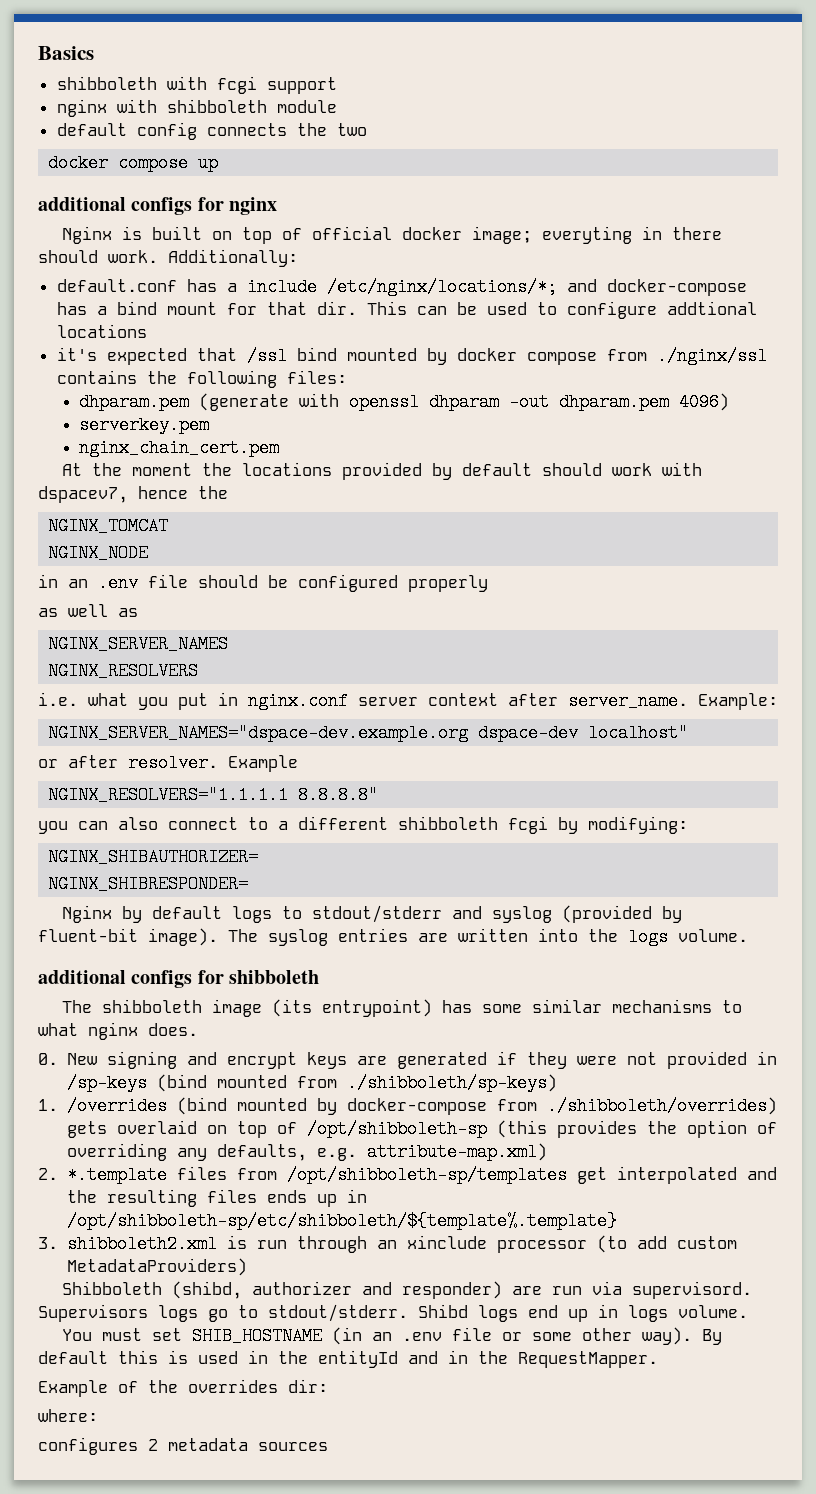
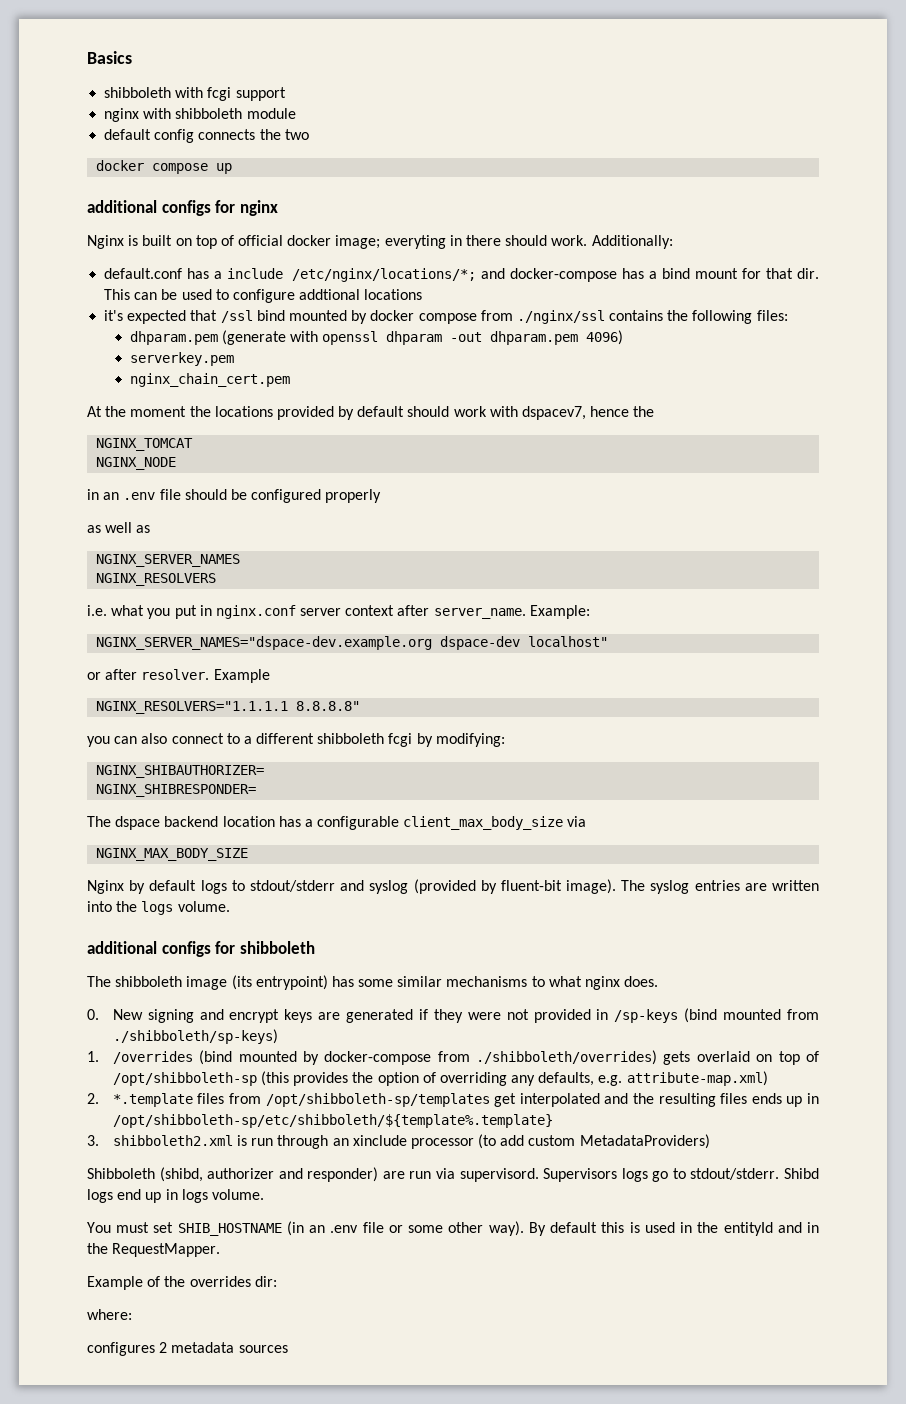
(249, 884) none -> [87,816,587,830] [96,848,249,861] // The dspace backend location has a configurable client_max_body_size via // NGINX_MAX_BODY_SIZE

